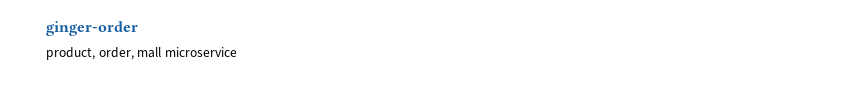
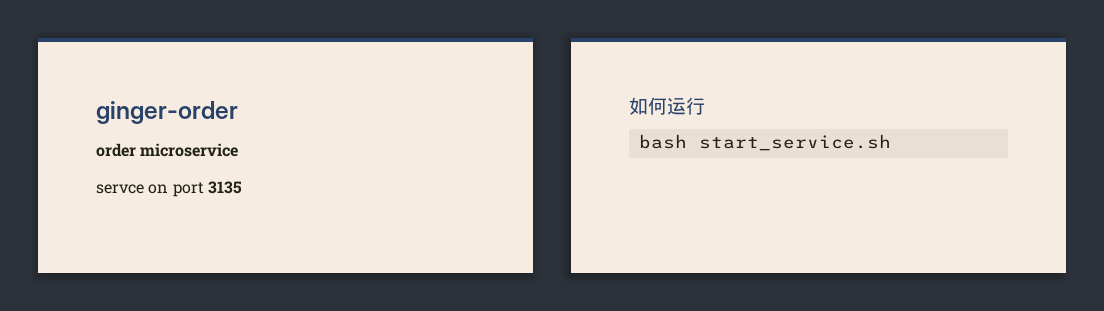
[46,47,237,60] product, order, mall microservice -> [96,143,239,157] [96,181,242,197] [629,97,705,115] [638,134,891,151] order microservice // servce on port 3135 // 如何运行 // bash start_service.sh

